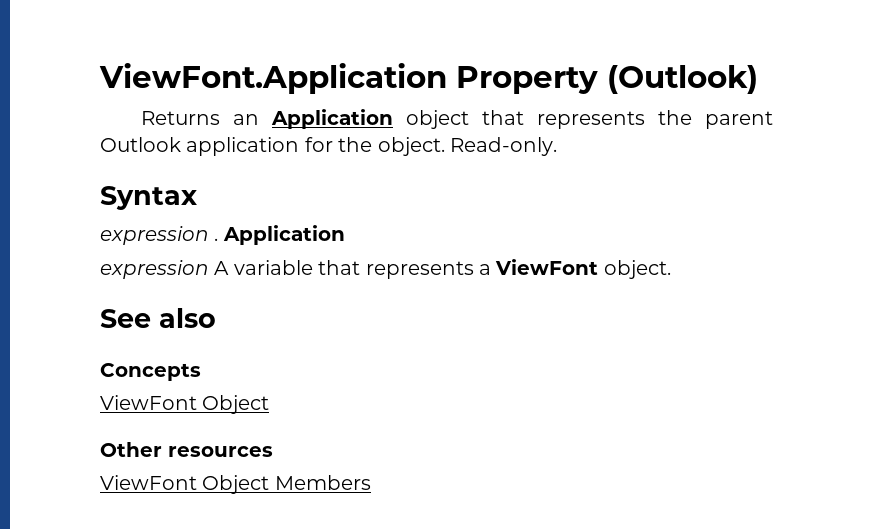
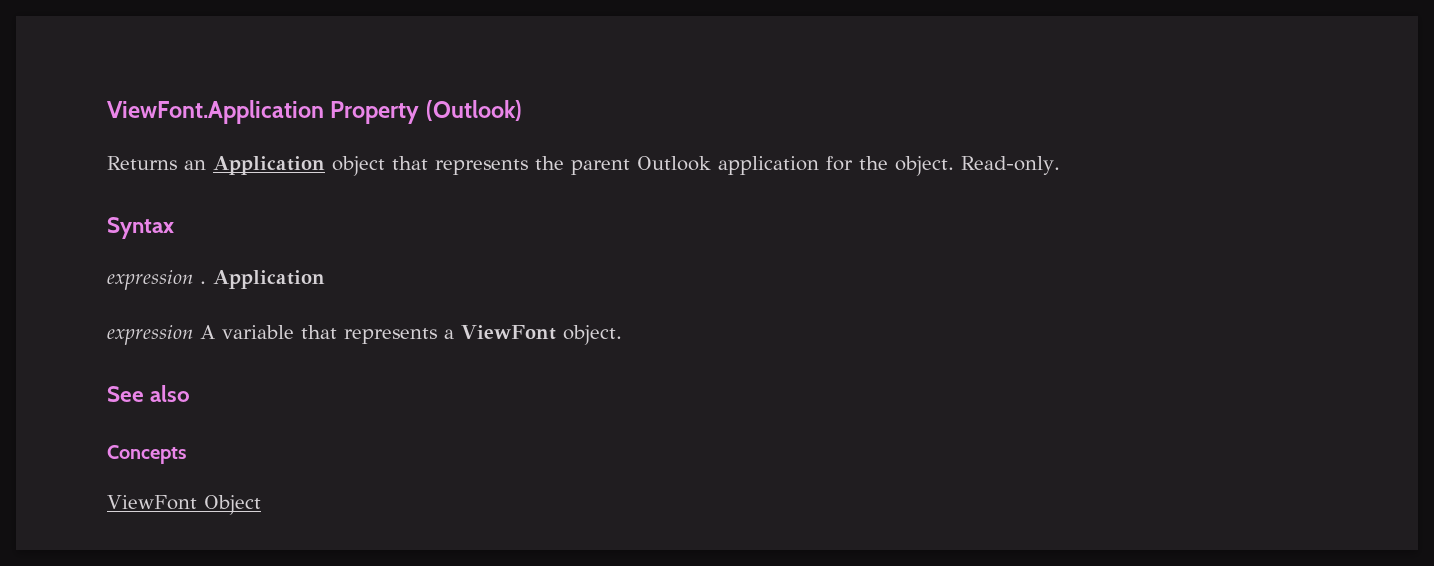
[100,442,273,457] [100,475,371,494] // Other resources // ViewFont Object Members -> (261, 505) none

